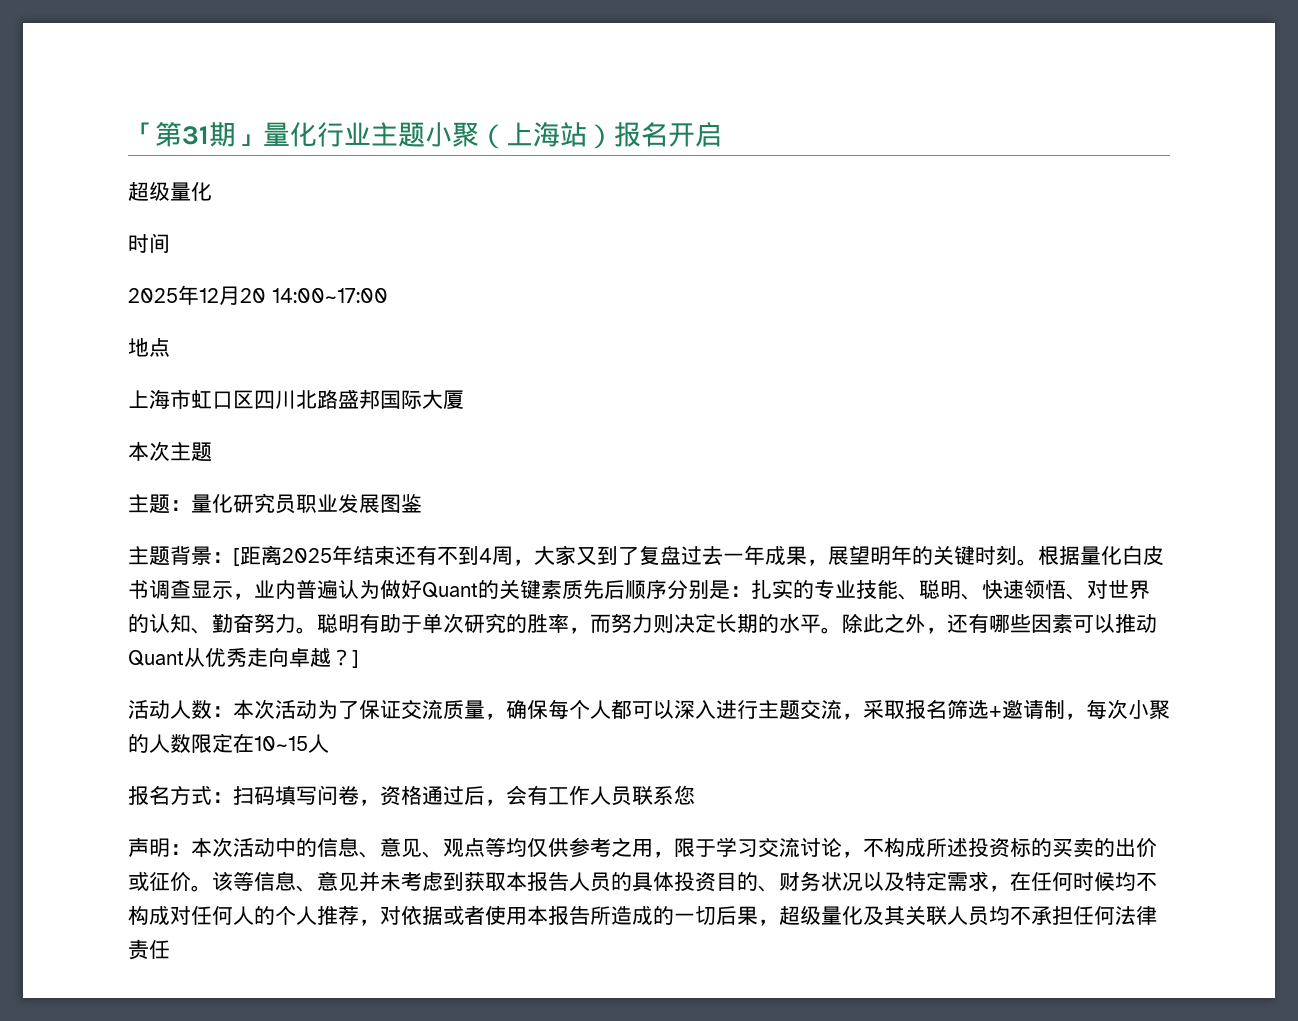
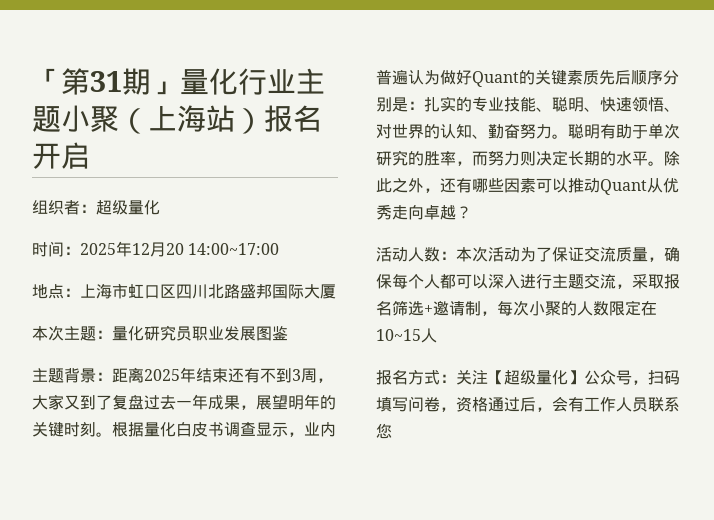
(722, 134) none -> [32,200,96,215] 组织者：
(170, 243) // -> [64,246,80,255] ：
(170, 347) // -> [64,288,80,297] ：
[128,494,170,514] // 主题 -> (96, 333) none
[233,548,240,566] [ -> (112, 376) none
[479,548,492,563] 4 -> [292,369,301,381] 3
[352,650,359,668] ] -> (472, 212) none
(233, 797) none -> [456,370,648,385] 关注【超级量化】公众号，
[128,837,1157,858] [128,871,1157,892] [128,905,1157,926] [128,939,170,960] // 声明：本次活动中的信息、意见、观点等均仅供参考之用，限于学习交流讨论，不构成所述投资标的买卖的出价或征价。该等信息、意见并未考虑到获取本报告人员的具体投资目的、财务状况以及特定需求，在任何时候均不构成对任何人的个人推荐，对依据或者使用本报告所造成的一切后果，超级量化及其关联人员均不承担任何法律责任 -> (392, 431) none

